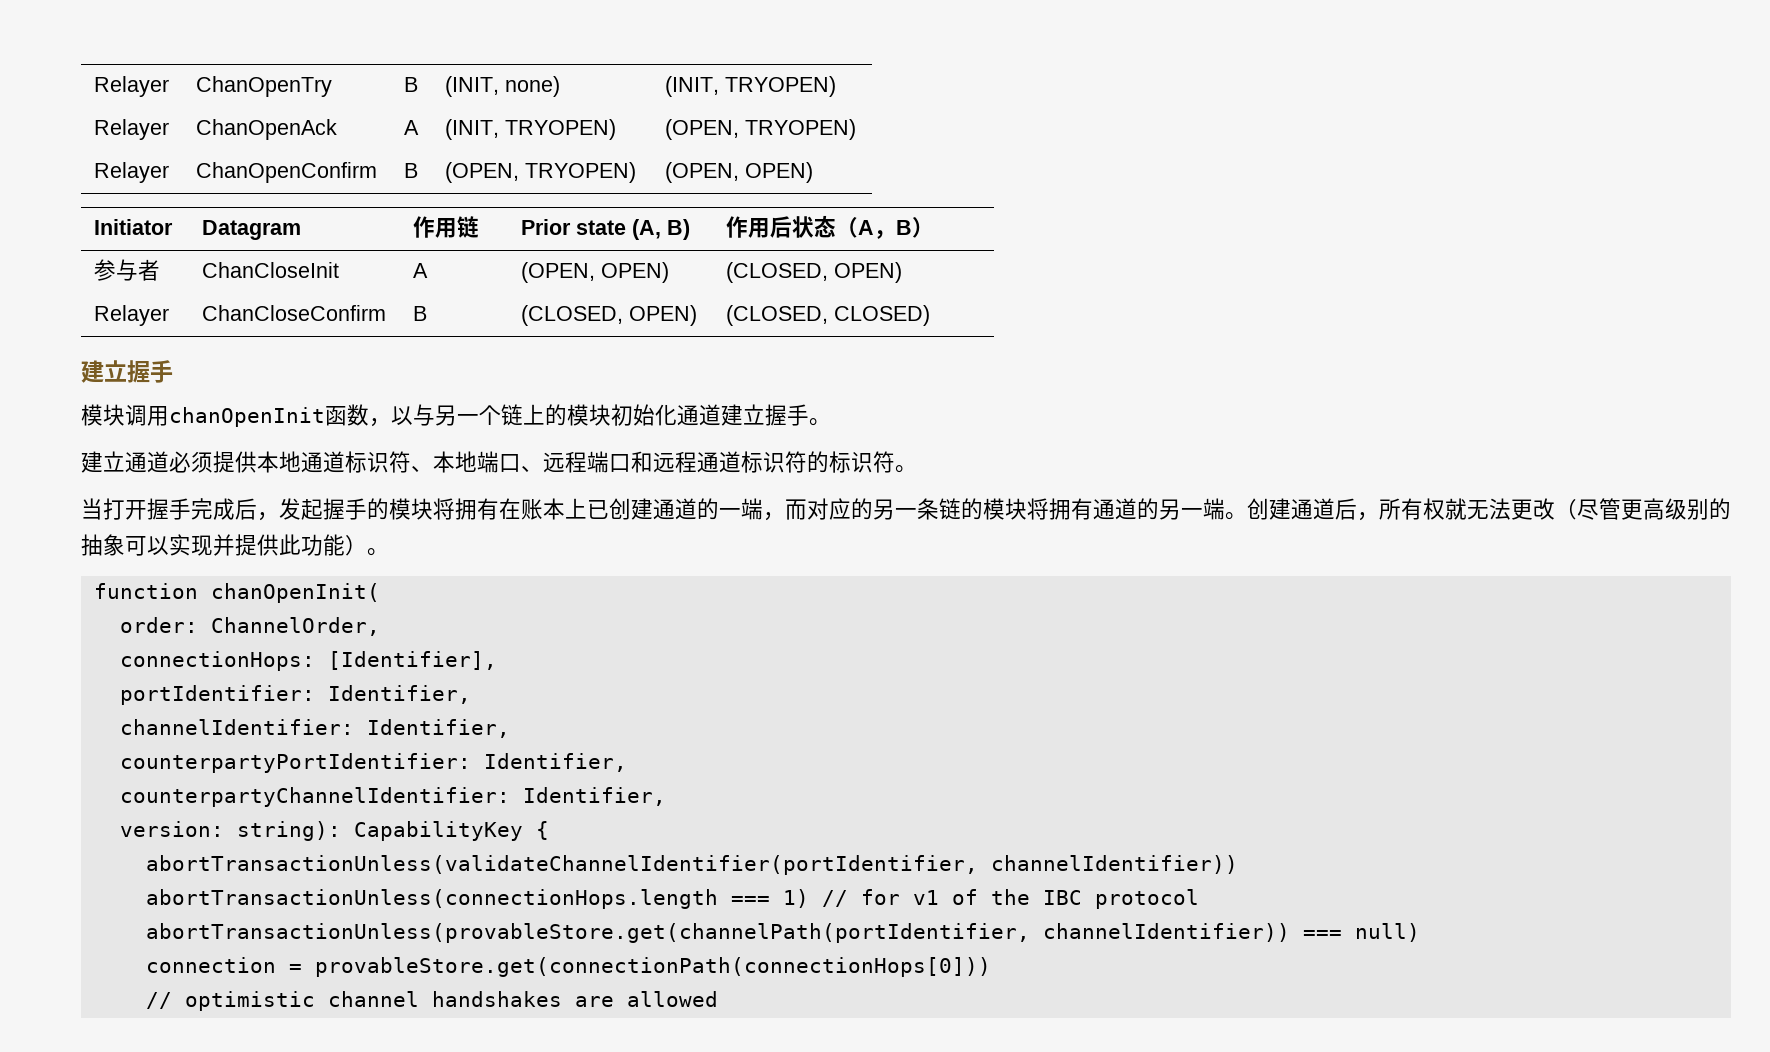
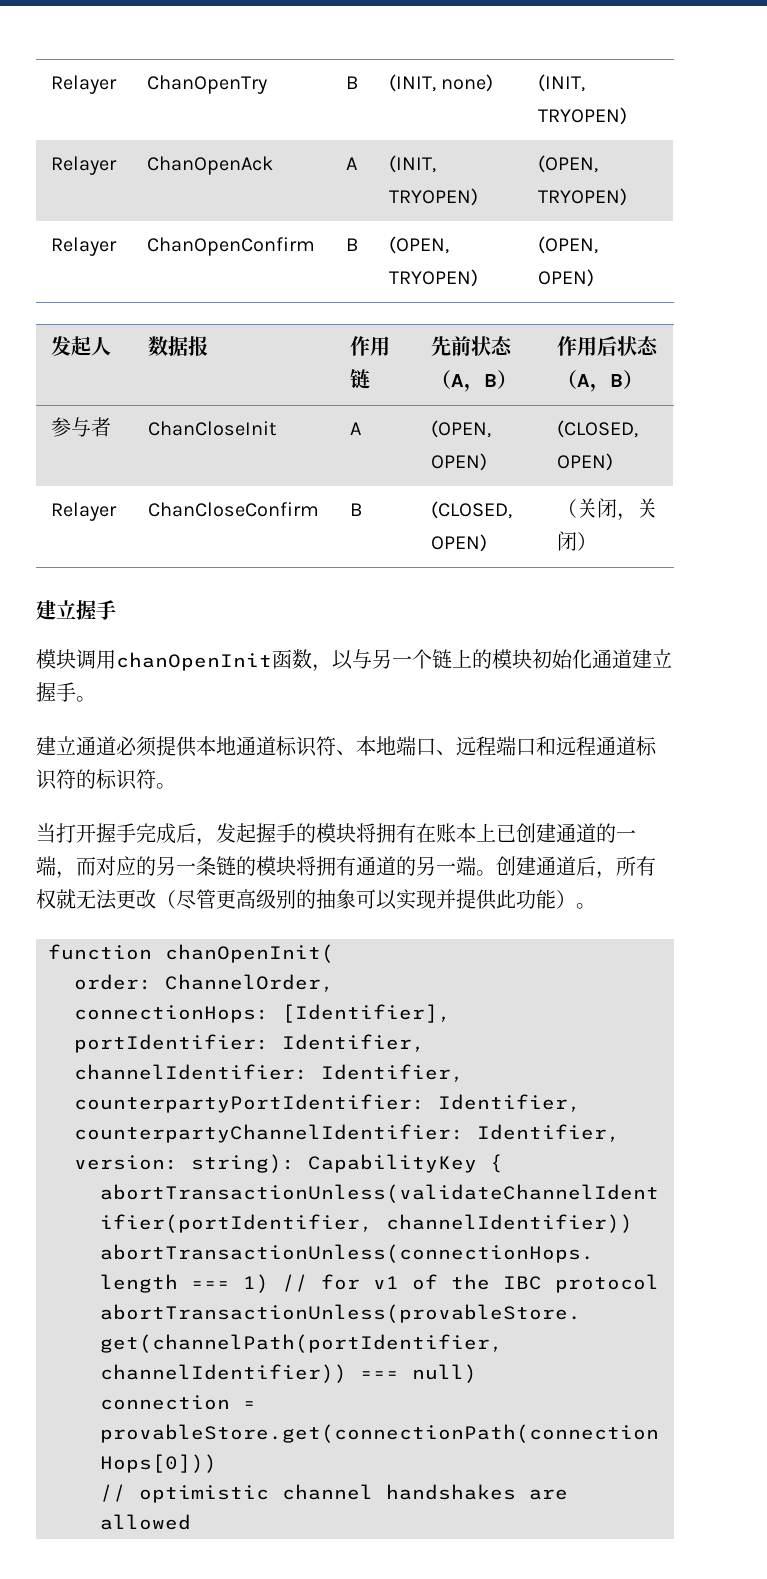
[94,219,174,235] [202,220,302,240] Initiator | Datagram -> [51,336,112,356] [148,336,209,356] 发起人 | 数据报
[521,219,691,240] Prior state (A, B) -> [431,336,514,356] [431,370,518,392] 先前状态（A，B）
[726,305,931,326] (CLOSED, CLOSED) -> [557,498,658,521] [557,531,598,551] （关闭，关闭）

